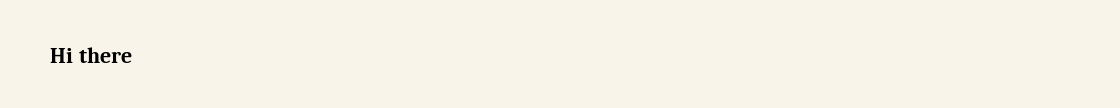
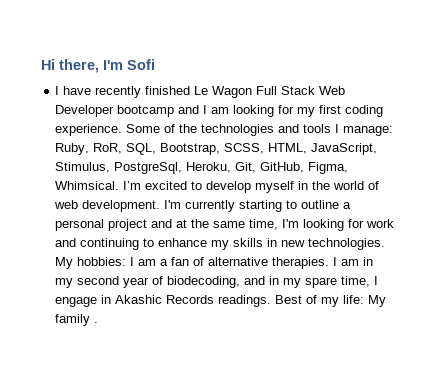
[78,47,132,63] there -> [59,59,155,73] [55,86,346,98] [55,105,384,117] [55,124,394,136] [55,143,378,155] [55,162,349,174] [55,181,380,193] [54,200,352,212] [55,219,395,231] [55,238,386,250] [55,257,374,269] [55,276,379,288] [55,295,387,307] [55,314,99,326] there, I'm Sofi // I have recently finished Le Wagon Full Stack Web Developer bootcamp and I am looking for my first coding experience. Some of the technologies and tools I manage: Ruby, RoR, SQL, Bootstrap, SCSS, HTML, JavaScript, Stimulus, PostgreSql, Heroku, Git, GitHub, Figma, Whimsical. I’m excited to develop myself in the world of web development. I'm currently starting to outline a personal project and at the same time, I'm looking for work and continuing to enhance my skills in new technologies. My hobbies: I am a fan of alternative therapies. I am in my second year of biodecoding, and in my spare time, I engage in Akashic Records readings. Best of my life: My family .

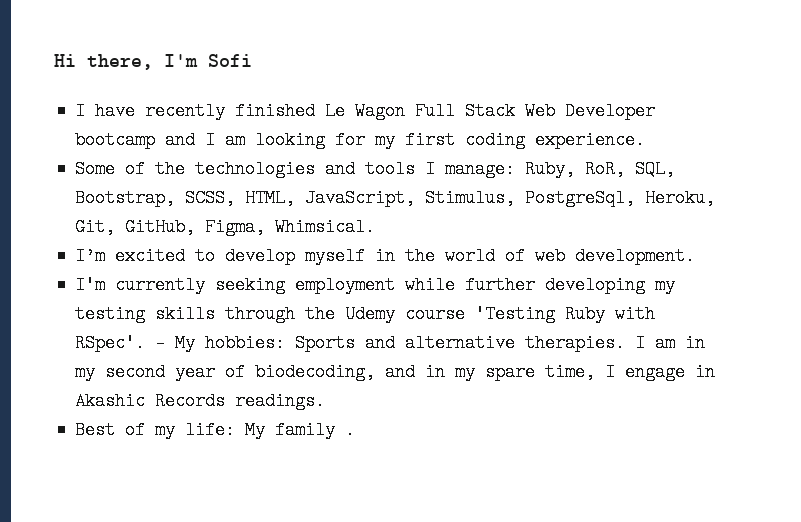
(123, 130) none -> (646, 140) //
(120, 185) none -> (376, 227) //
(161, 206) none -> (696, 256) //
[239,200,352,212] [55,219,395,231] [55,238,386,250] [55,257,205,269] starting to outline a personal project and at the same time, I'm looking for work and continuing to enhance my skills in new technologies. My hobbies: I am a fan of -> [215,276,676,294] [75,305,656,323] [75,334,396,352] seeking employment while further developing my testing skills through the Udemy course 'Testing Ruby with RSpec'. - My hobbies: Sports and
(272, 301) none -> (326, 401) //

